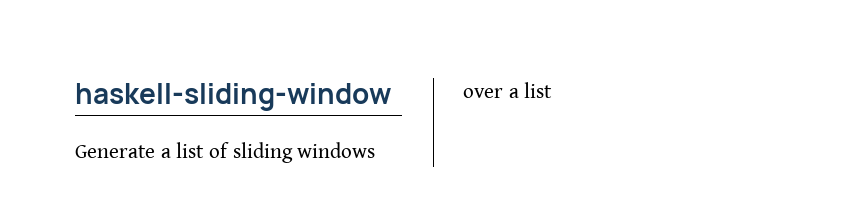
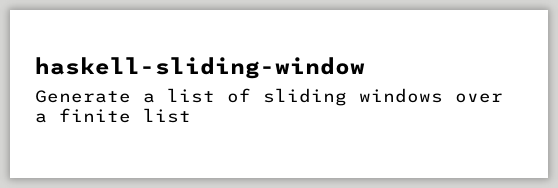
(519, 93) none -> [59,108,131,123] finite

